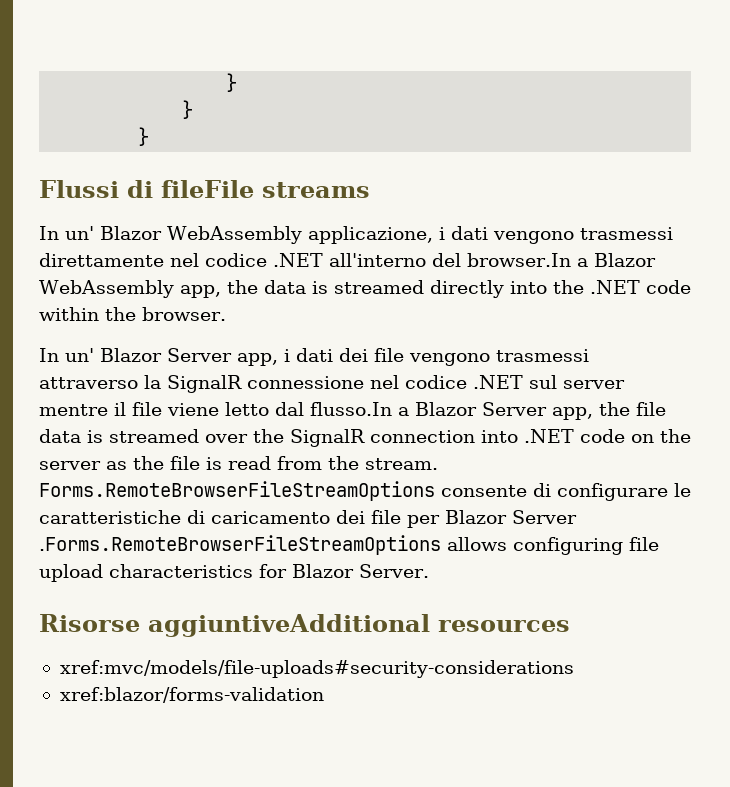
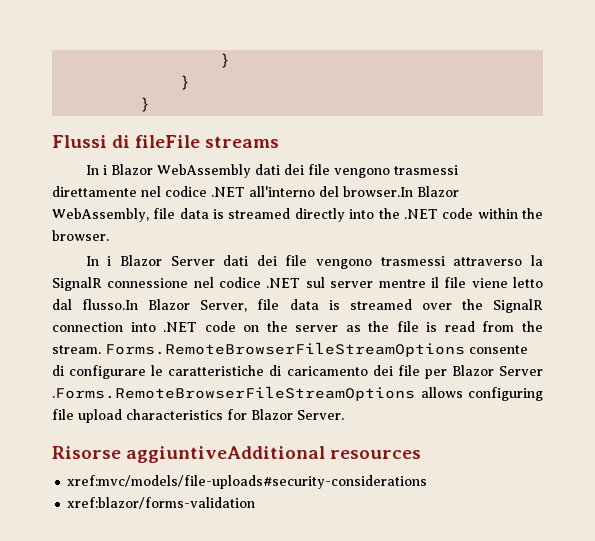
[65,226,488,244] un' Blazor WebAssembly applicazione, i dati -> [102,164,330,178] i Blazor WebAssembly dati dei file
[576,253,656,267] [39,280,258,298] a Blazor WebAssembly app, the -> [417,186,459,197] [52,208,176,222] Blazor WebAssembly, file
[65,348,290,366] un' Blazor Server app, i -> [107,255,215,266] i Blazor Server
[398,402,630,420] a Blazor Server app, the -> [148,299,248,312] Blazor Server,

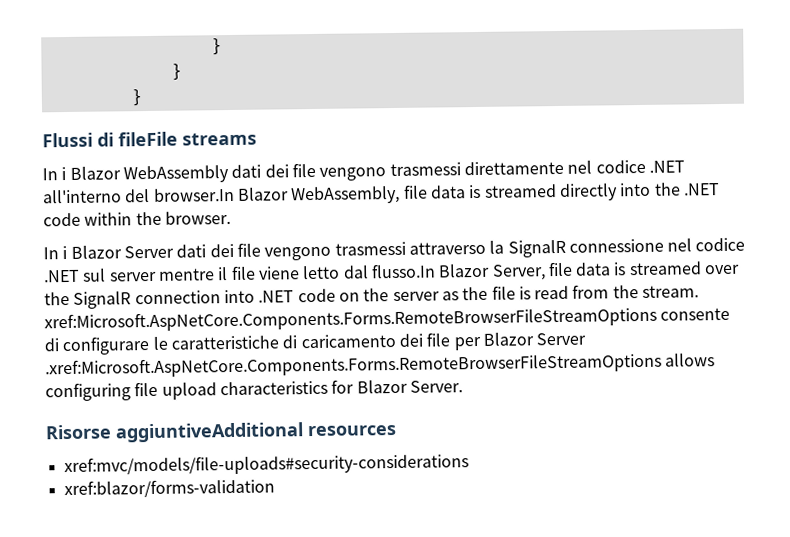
[105,342,465,357] Forms.RemoteBrowserFileStreamOptions -> [44,306,657,333] xref:Microsoft.AspNetCore.Components.Forms.RemoteBrowserFileStreamOptions
[52,386,415,401] .Forms.RemoteBrowserFileStreamOptions -> [45,352,662,379] .xref:Microsoft.AspNetCore.Components.Forms.RemoteBrowserFileStreamOptions

